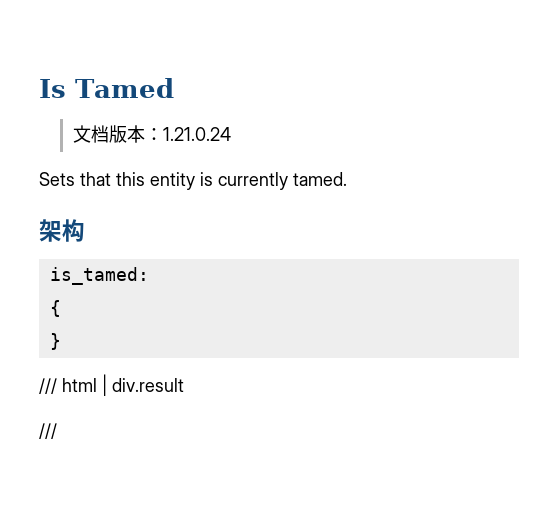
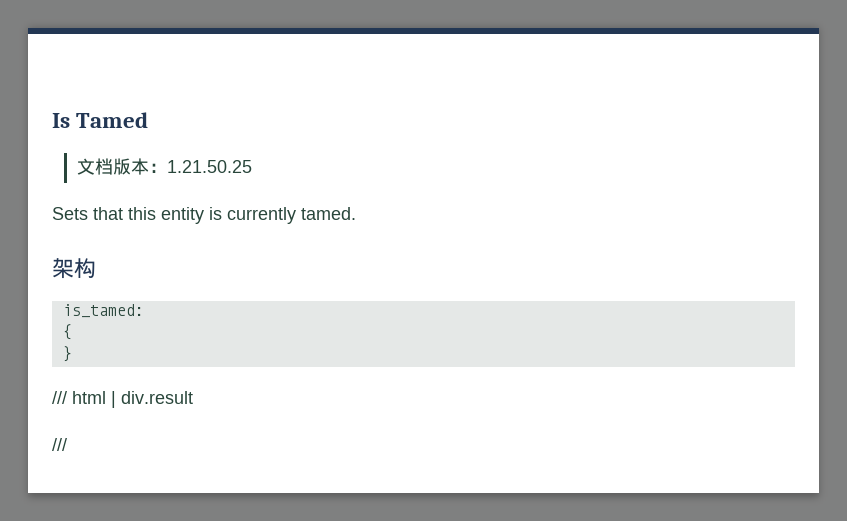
[162,127,231,141] 1.21.0.24 -> [167,160,253,173] 1.21.50.25

